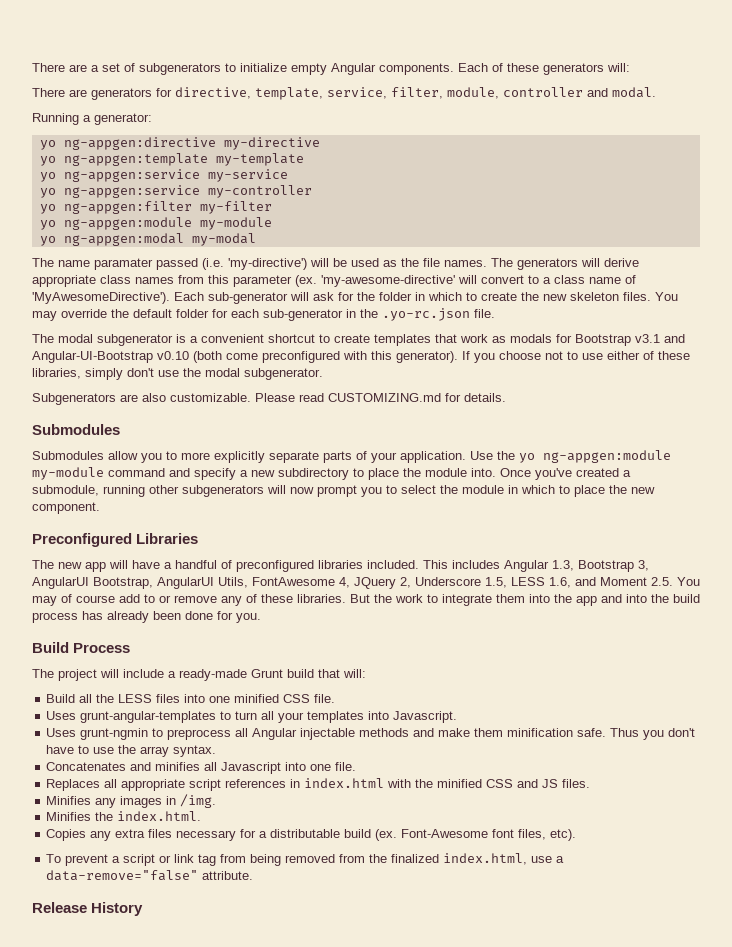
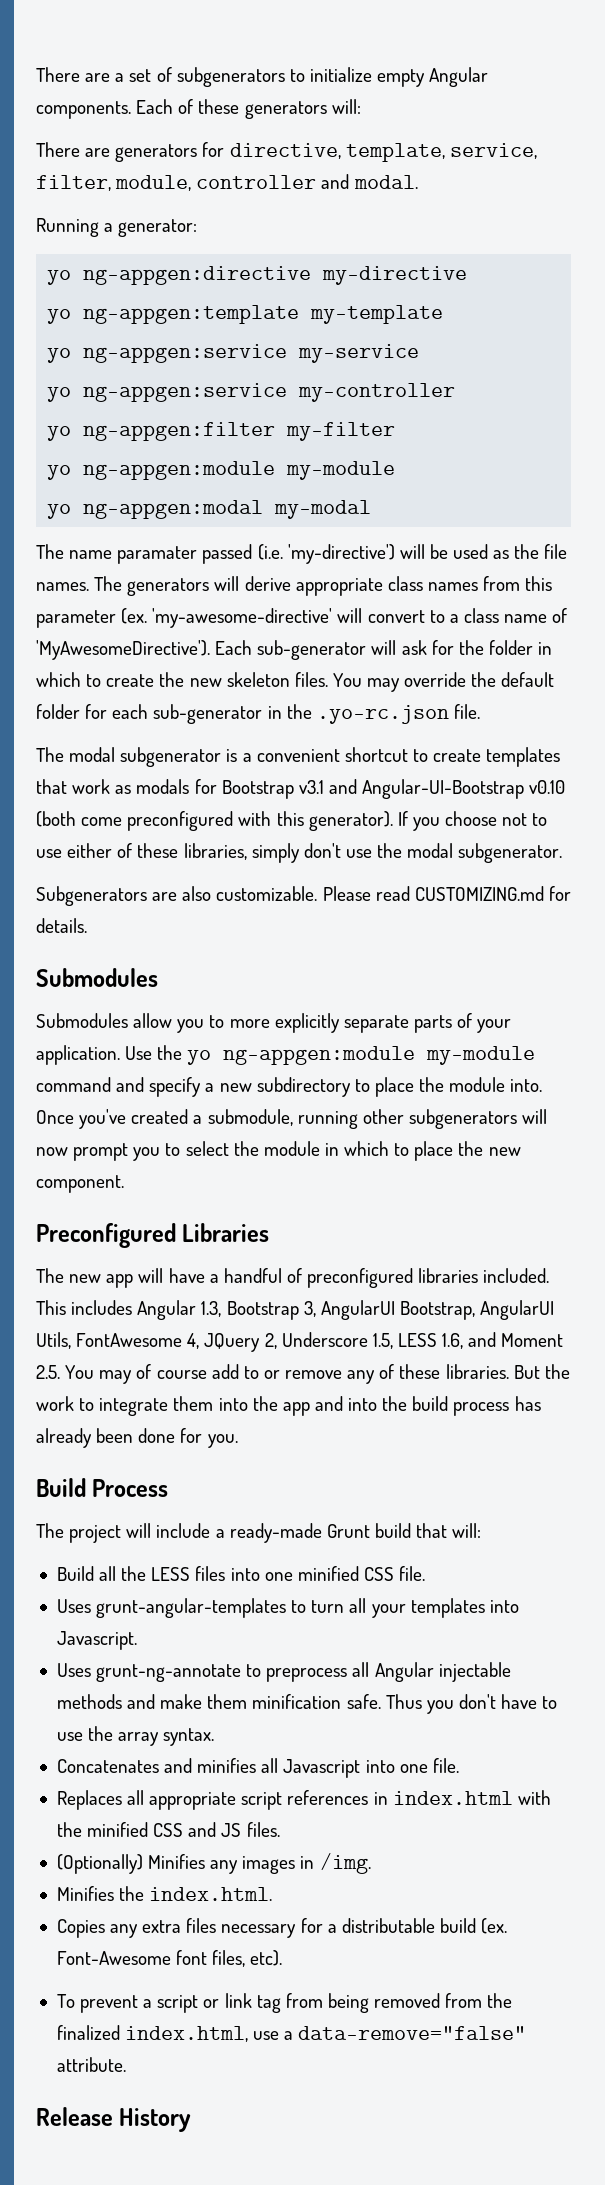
[80,728,149,740] grunt-ngmin -> [96,1664,242,1682] grunt-ng-annotate
(591, 783) none -> [56,1854,143,1874] (Optionally)

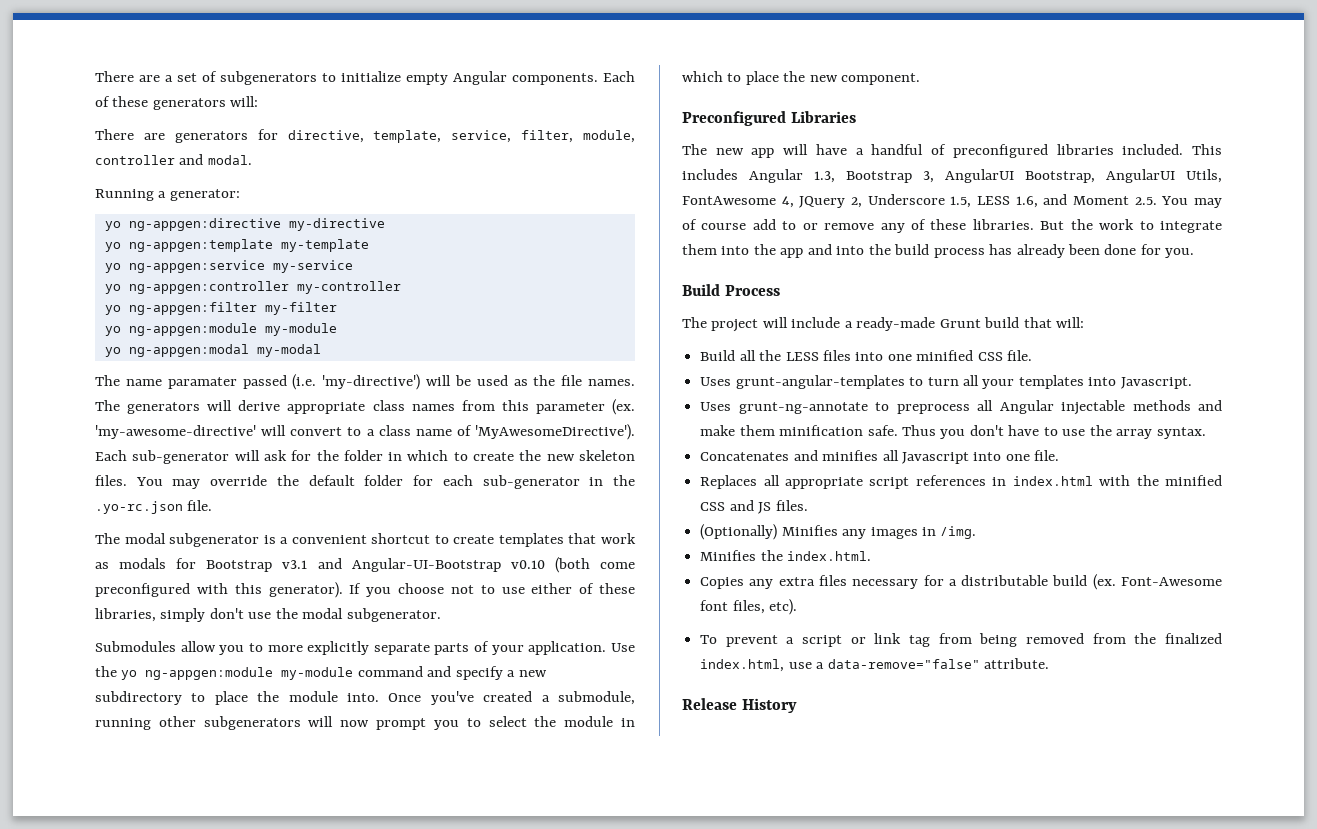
[83,383,288,402] ng-appgen:service -> [128,281,289,294] ng-appgen:controller
[36,886,571,906] [36,918,87,933] [36,968,158,987] // Subgenerators are also customizable. Please read CUSTOMIZING.md for details. // Submodules -> (441, 615) none

